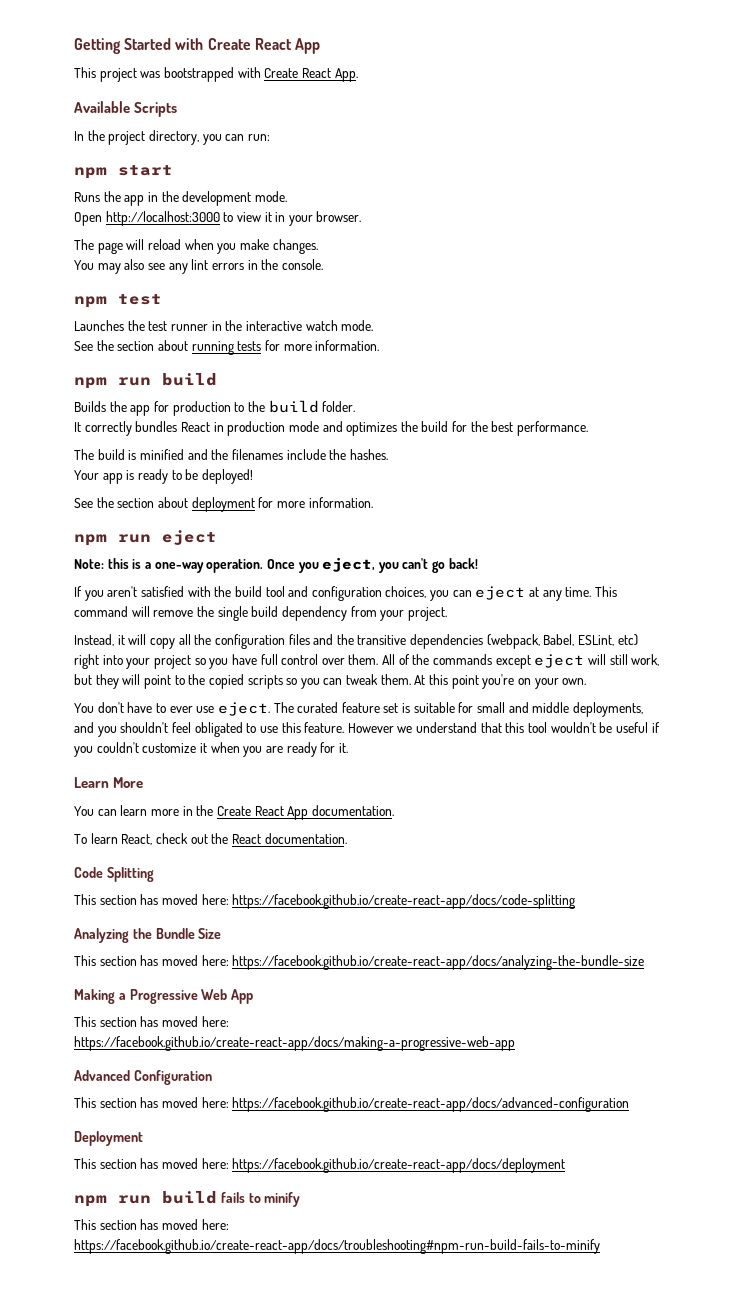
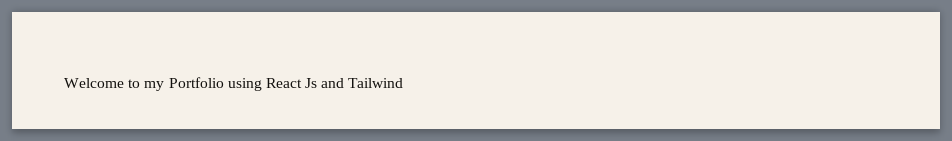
[74,38,320,54] [74,67,358,82] [74,101,178,117] [74,130,270,145] [74,165,173,179] [74,191,287,206] [74,211,362,226] [74,239,318,254] [74,259,323,274] [74,294,162,308] [74,320,374,331] [74,340,380,355] [74,373,217,389] [74,400,356,416] [74,421,589,436] [74,449,388,460] [74,469,253,484] [74,497,373,512] [74,530,217,546] [74,557,478,573] [74,586,617,601] [74,606,447,621] [74,634,638,649] [74,654,660,669] [74,674,587,689] [74,702,643,717] [74,722,660,737] [74,742,348,757] [74,777,144,788] [74,805,394,820] [74,833,347,845] [74,867,154,882] [74,894,576,909] [74,928,222,943] [74,955,645,970] [74,989,254,1004] [74,1016,229,1027] [74,1036,515,1051] [74,1070,212,1085] [74,1097,630,1112] [74,1131,143,1146] [74,1158,566,1173] [74,1191,301,1207] [74,1219,229,1230] [74,1239,600,1254] Getting Started with Create React App // This project was bootstrapped with Create React App. // Available Scripts // In the project directory, you can run: // npm start // Runs the app in the development mode. // Open http://localhost:3000 to view it in your browser. // The page will reload when you make changes. // You may also see any lint errors in the console. // npm test // Launches the test runner in the interactive watch mode. // See the section about running tests for more information. // npm run build // Builds the app for production to the build folder. // It correctly bundles React in production mode and optimizes the build for the best performance. // The build is minified and the filenames include the hashes. // Your app is ready to be deployed! // See the section about deployment for more information. // npm run eject // Note: this is a one-way operation. Once you eject, you can't go back! // If you aren't satisfied with the build tool and configuration choices, you can eject at any time. This command will remove the single build dependency from your project. // Instead, it will copy all the configuration files and the transitive dependencies (webpack, Babel, ESLint, etc) right into your project so you have full control over them. All of the commands except eject will still work, but they will point to the copied scripts so you can tweak them. At this point you're on your own. // You don't have to ever use eject. The curated feature set is suitable for small and middle deployments, and you shouldn't feel obligated to use this feature. However we understand that this tool wouldn't be useful if you couldn't customize it when you are ready for it. // Learn More // You can learn more in the Create React App documentation. // To learn React, check out the React documentation. // Code Splitting // This section has moved here: https://facebook.github.io/create-react-app/docs/code-splitting // Analyzing the Bundle Size // This section has moved here: https://facebook.github.io/create-react-app/docs/analyzing-the-bundle-size // Making a Progressive Web App // This section has moved here: https://facebook.github.io/create-react-app/docs/making-a-progressive-web-app // Advanced Configuration // This section has moved here: https://facebook.github.io/create-react-app/docs/advanced-configuration // Deployment // This section has moved here: https://facebook.github.io/create-react-app/docs/deployment // npm run build fails to minify // This section has moved here: https://facebook.github.io/create-react-app/docs/troubleshooting#npm-run-build-fails-to-minify -> [64,77,404,91] Welcome to my Portfolio using React Js and Tailwind

